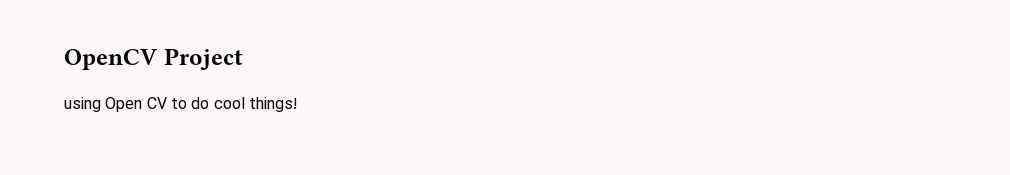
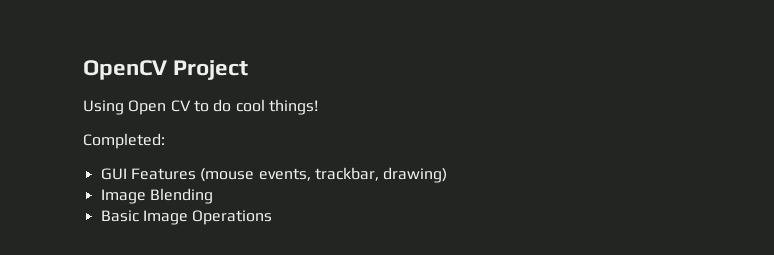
[64,97,101,112] using -> [83,100,124,115] Using
(297, 104) none -> [83,133,165,149] [100,167,448,183] [100,188,213,204] [100,210,273,225] // Completed: // GUI Features (mouse events, trackbar, drawing) // Image Blending // Basic Image Operations

